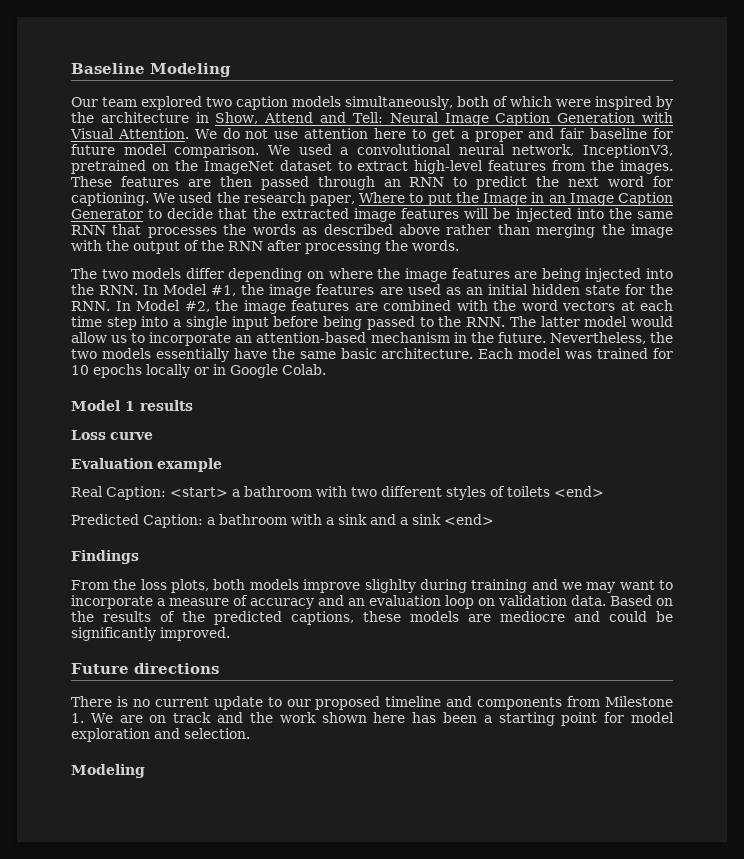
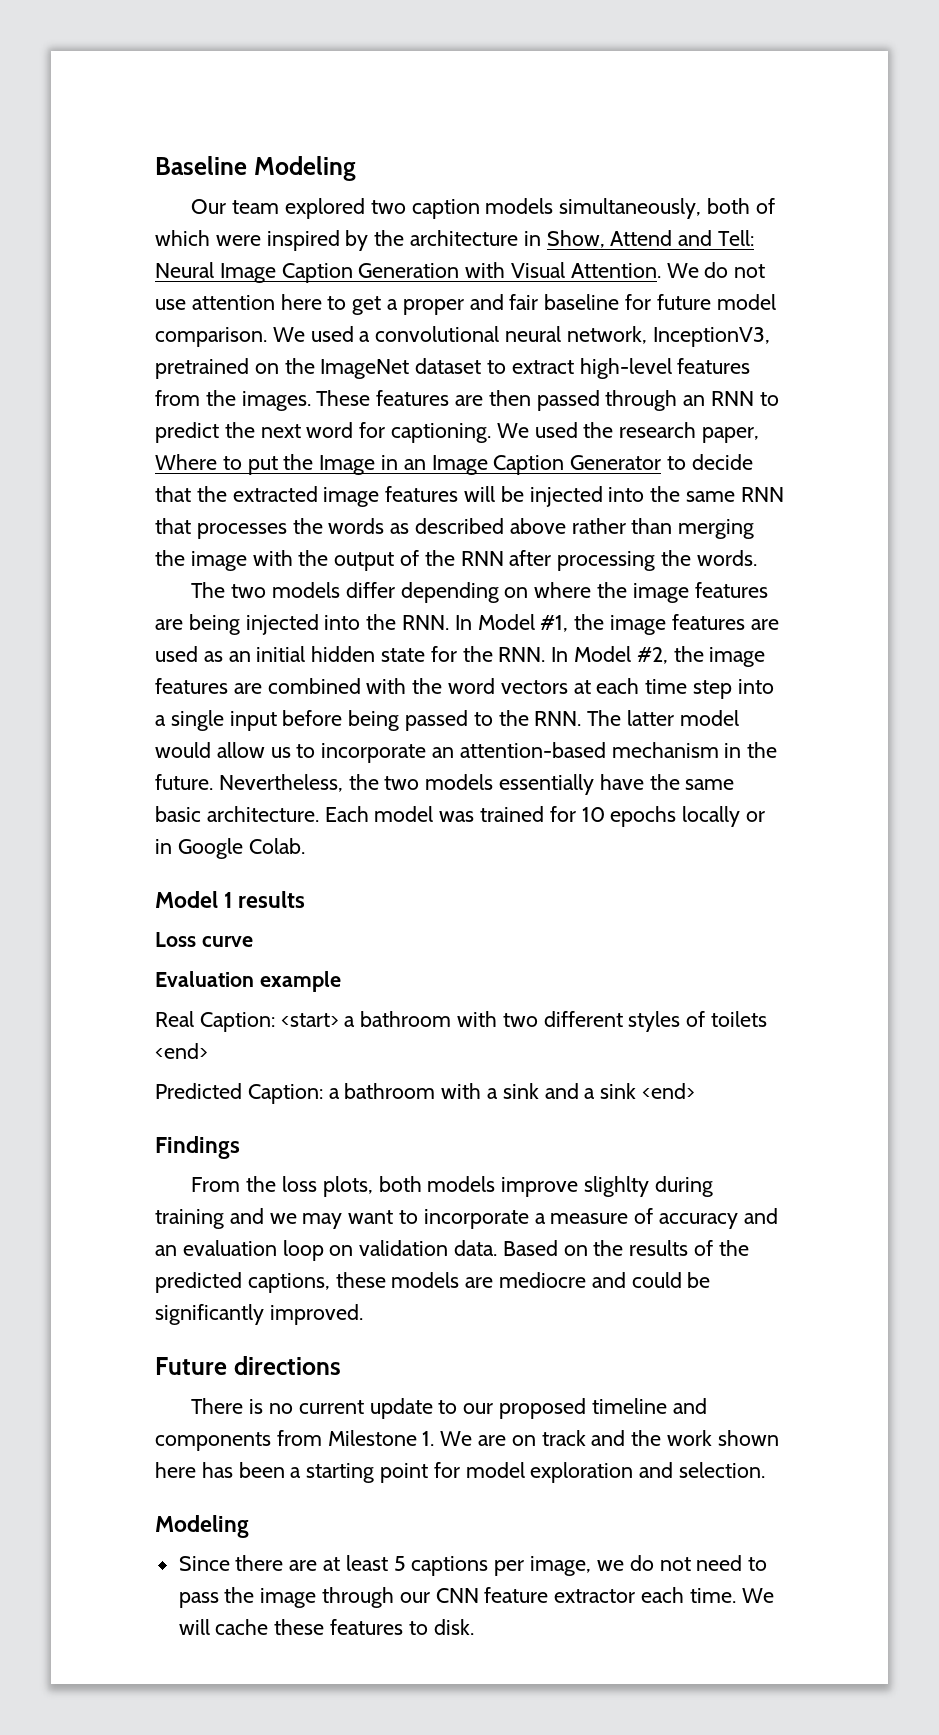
(145, 771) none -> [178,1555,768,1576] [178,1587,774,1608] [178,1619,474,1635] // Since there are at least 5 captions per image, we do not need to pass the image through our CNN feature extractor each time. We will cache these features to disk.

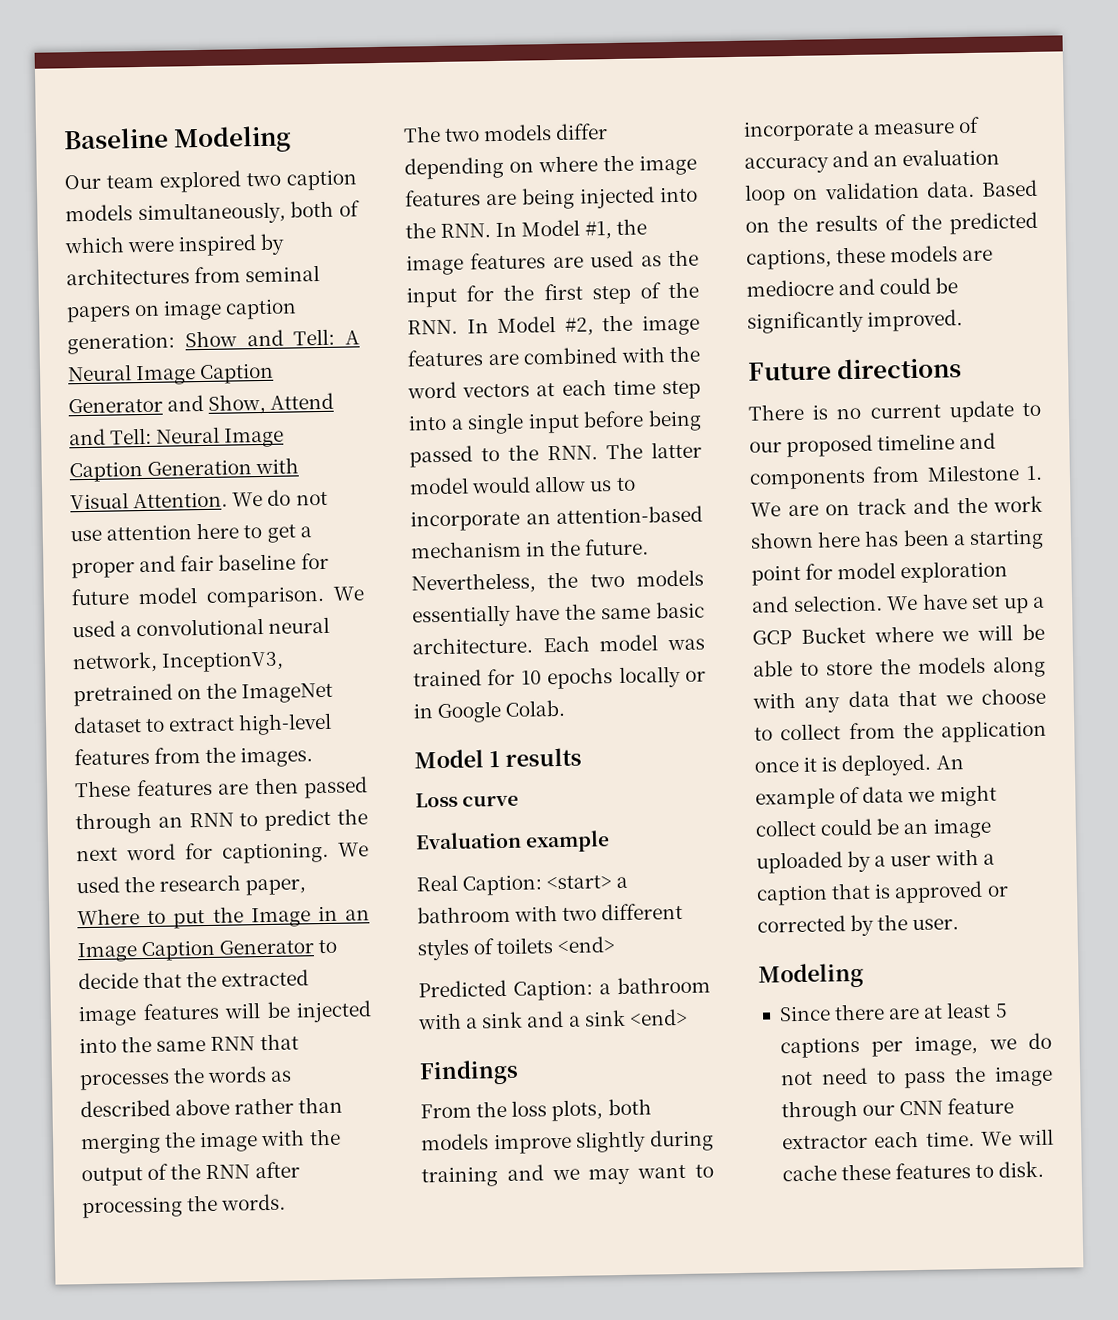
[374,230,541,246] the architecture in -> [66,264,321,286] [66,298,298,323] [67,328,360,355] [67,362,275,386] [68,394,205,414] architectures from seminal papers on image caption generation: Show and Tell: A Neural Image Caption Generator and
[228,646,457,662] an initial hidden state for -> [668,249,699,267] [406,282,661,308] the input for the first step of
[584,1176,650,1197] slighlty -> [575,1130,647,1153] slightly
(766, 1470) none -> [886,593,1045,614] [752,623,1045,645] [753,655,1046,678] [752,687,1046,713] [754,719,1047,743] [754,753,964,777] [755,784,997,810] [755,817,992,839] [756,848,995,874] [756,880,1009,906] [757,914,960,937] We have set up a GCP Bucket where we will be able to store the models along with any data that we choose to collect from the application once it is deployed. An example of data we might collect could be an image uploaded by a user with a caption that is approved or corrected by the user.

